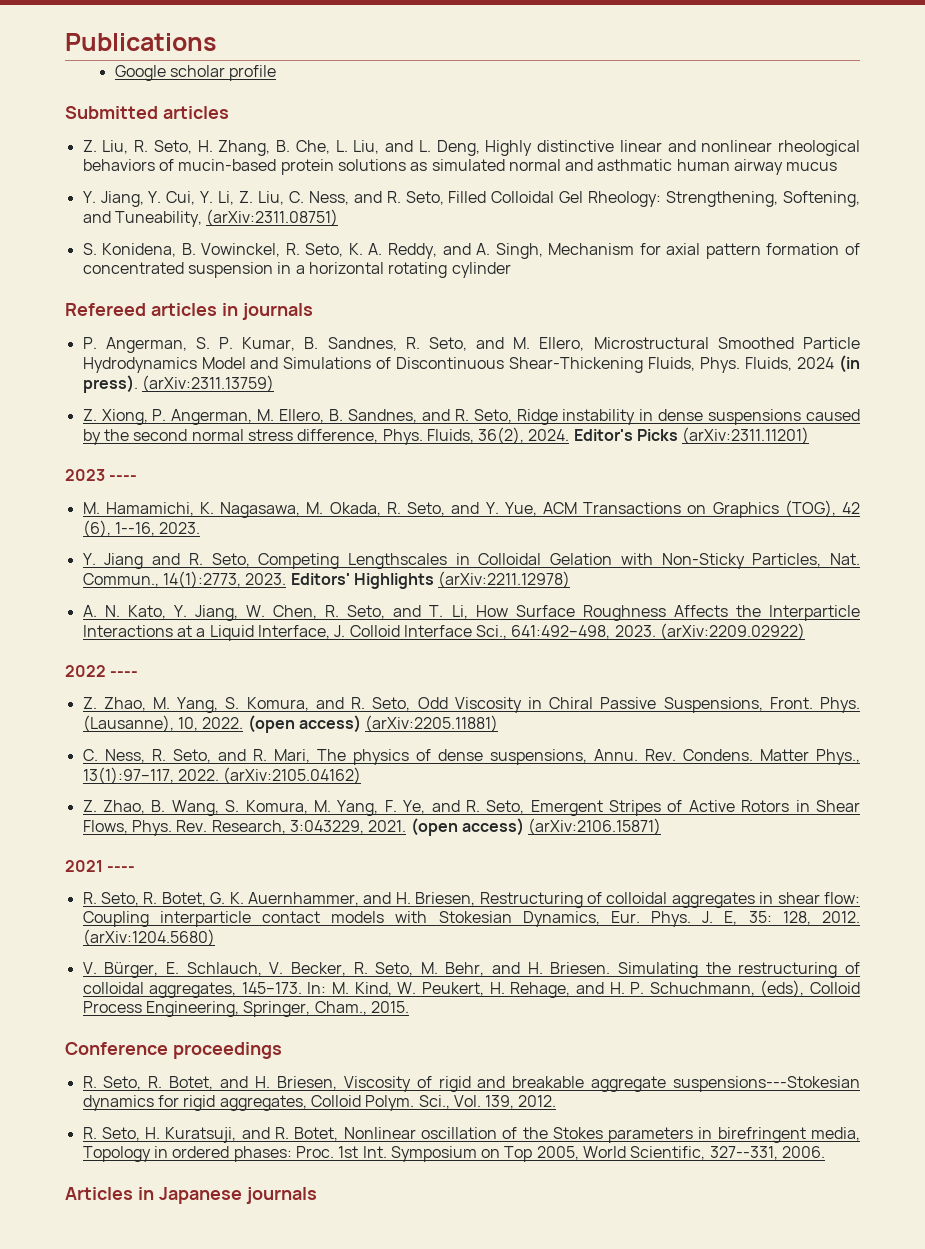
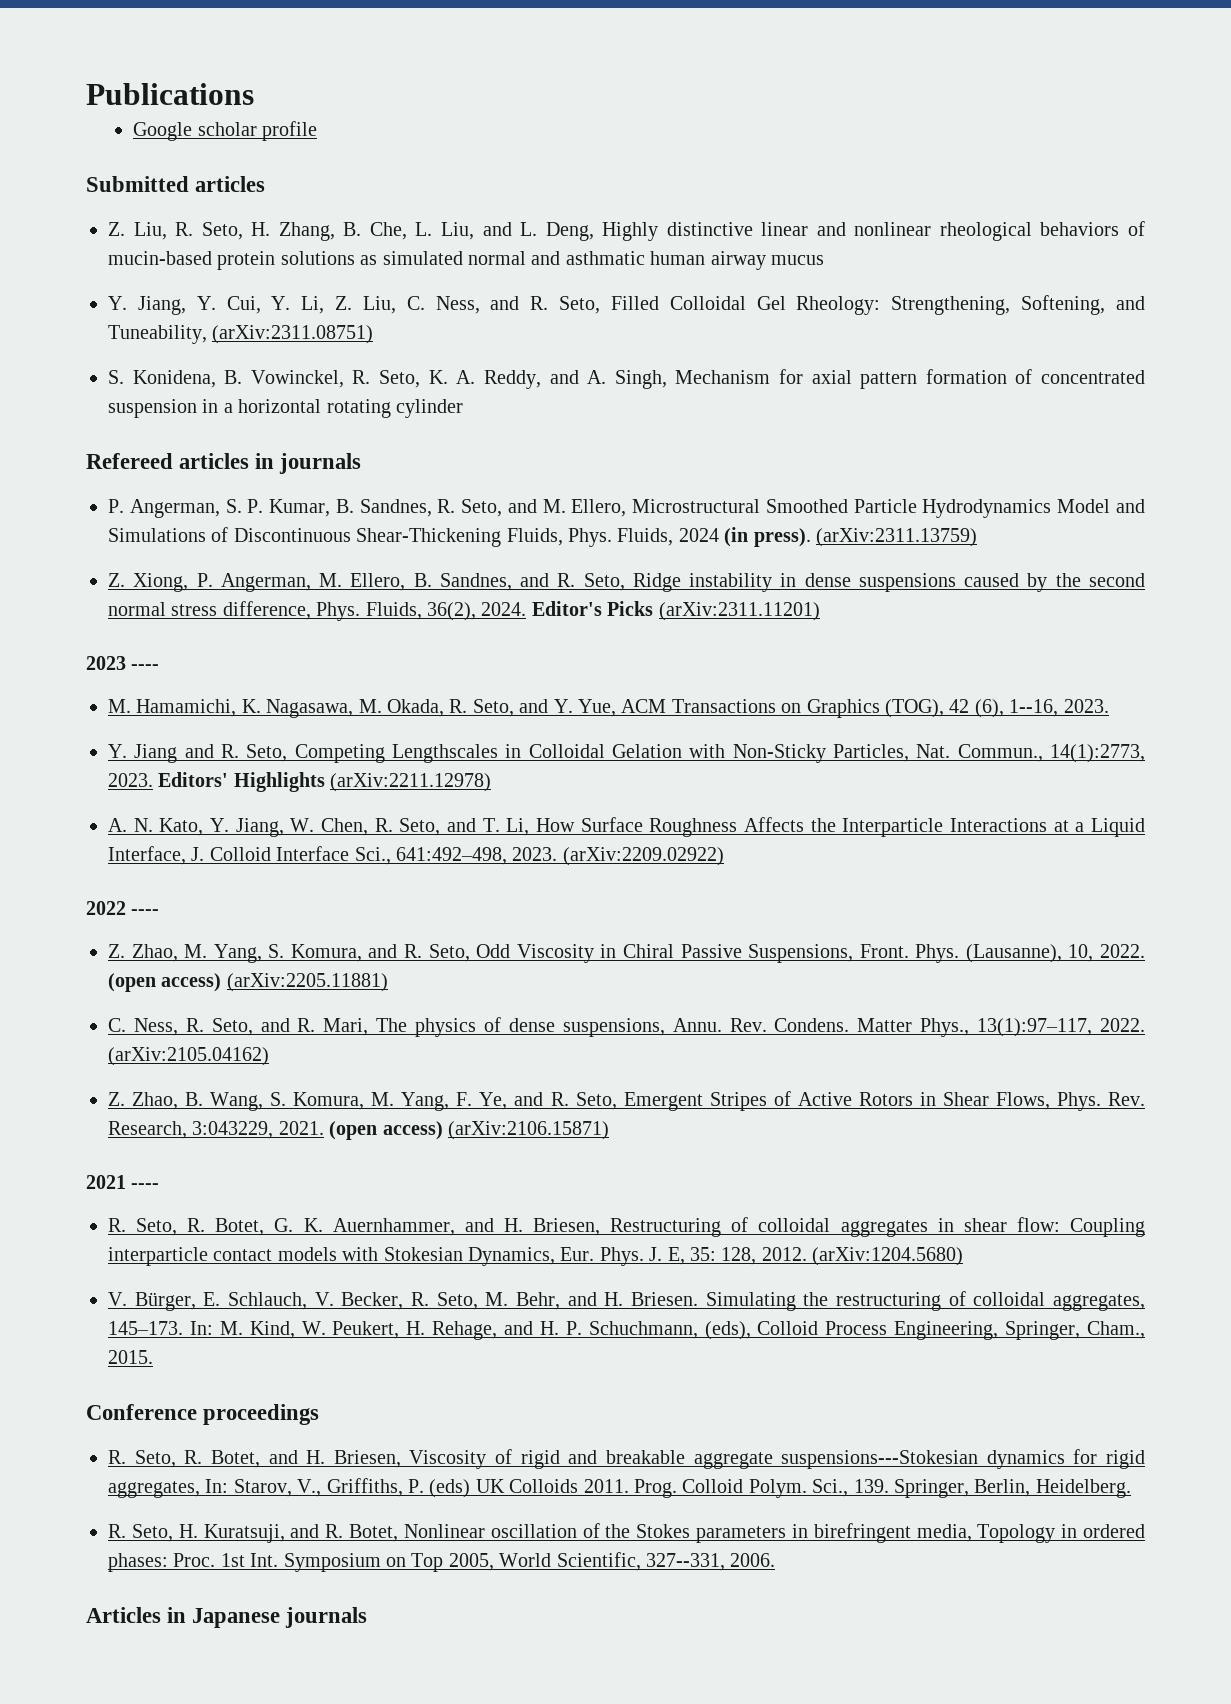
[310,1095,557,1111] Colloid Polym. Sci., Vol. 139, 2012. -> [205,1478,1131,1498] In: Starov, V., Griffiths, P. (eds) UK Colloids 2011. Prog. Colloid Polym. Sci., 139. Springer, Berlin, Heidelberg.

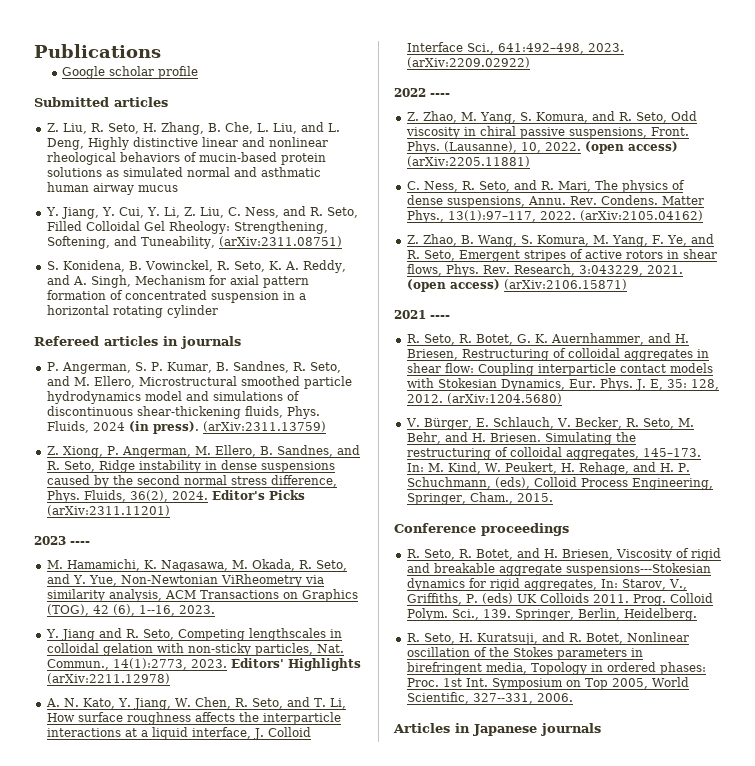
[765,499,1145,518] [108,527,563,547] Smoothed Particle Hydrodynamics Model and Simulations of Discontinuous Shear-Thickening Fluids, -> [240,376,352,389] [46,391,300,404] [46,406,283,419] smoothed particle hydrodynamics model and simulations of discontinuous shear-thickening fluids,
(616, 708) none -> [120,574,324,587] [46,589,162,602] Non-Newtonian ViRheometry via similarity analysis,
[392,744,910,763] Lengthscales in Colloidal Gelation with Non-Sticky Particles, -> [248,628,342,641] [46,643,313,656] lengthscales in colloidal gelation with non-sticky particles,
[580,817,1145,837] [108,846,186,865] Surface Roughness Affects the Interparticle Interactions at a Liquid Interface, -> [77,712,341,725] [46,727,251,740] surface roughness affects the interparticle interactions at a liquid interface,
[516,944,854,963] Viscosity in Chiral Passive Suspensions, -> [405,126,647,139] viscosity in chiral passive suspensions,
[709,1091,1050,1111] Stripes of Active Rotors in Shear Flows, -> [523,249,717,262] [406,264,442,276] stripes of active rotors in shear flows,

